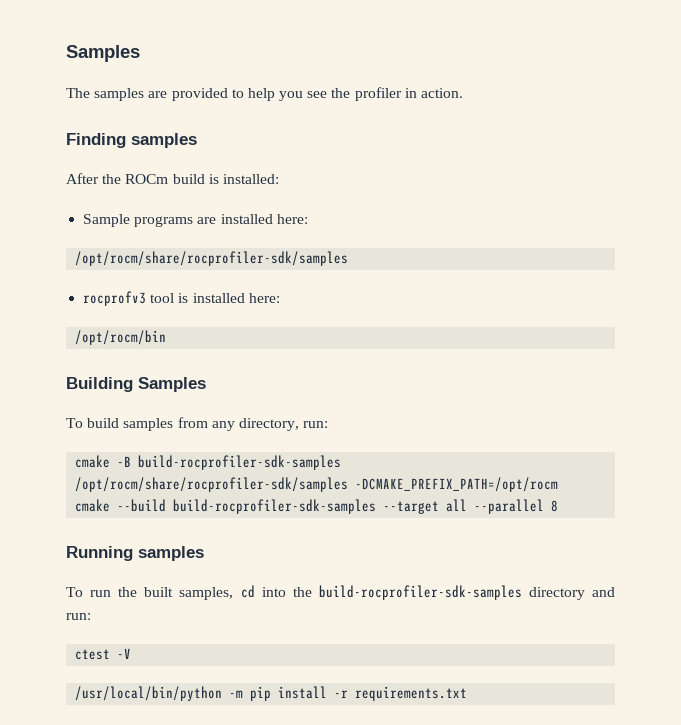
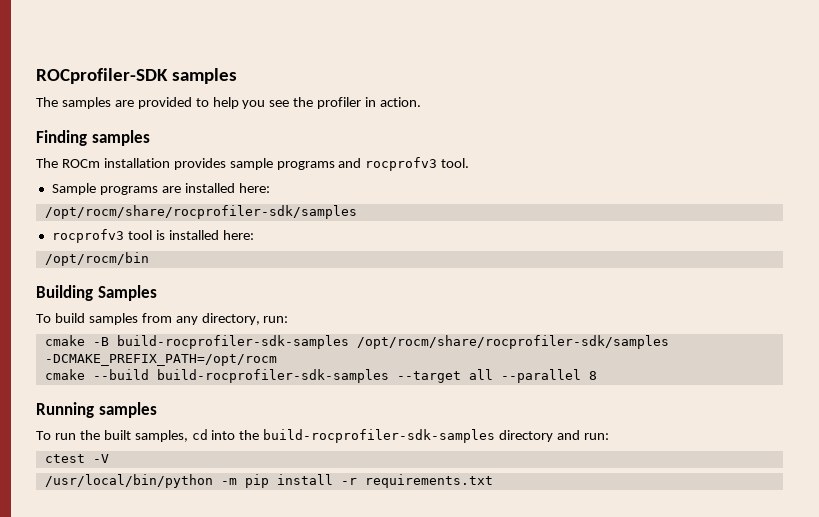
[66,45,140,62] Samples -> [36,68,237,84] ROCprofiler-SDK samples
[66,173,279,184] After the ROCm build is installed: -> [36,157,470,171] The ROCm installation provides sample programs and rocprofv3 tool.

